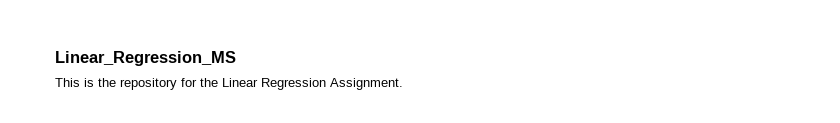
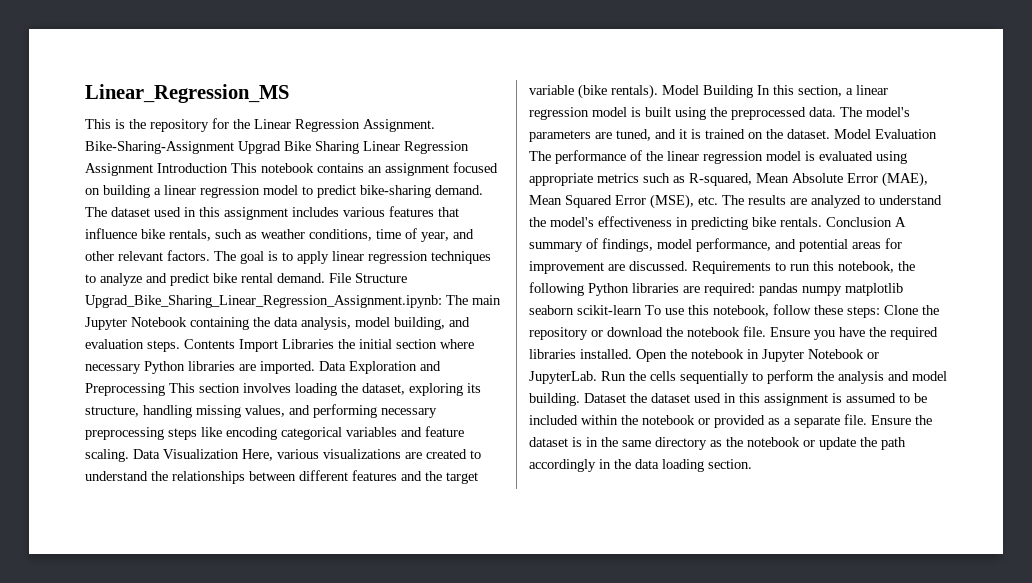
(403, 84) none -> [85,141,469,154] [85,162,498,176] [85,185,483,198] [85,206,459,220] [85,228,474,242] [85,250,491,264] [85,273,407,286] [85,295,501,308] [85,317,470,330] [85,339,474,352] [85,361,441,374] [85,383,481,396] [85,404,437,418] [85,426,464,440] [85,449,481,462] [85,470,478,484] [529,84,888,99] [529,107,910,120] [529,129,937,142] [529,150,907,164] [529,172,928,187] [529,194,942,209] [529,216,906,230] [529,238,902,252] [529,261,915,274] [529,282,903,296] [529,304,939,318] [529,326,938,340] [529,349,879,362] [529,370,947,384] [529,393,927,406] [529,414,932,428] [529,437,906,450] [529,459,752,472] Bike-Sharing-Assignment Upgrad Bike Sharing Linear Regression Assignment Introduction This notebook contains an assignment focused on building a linear regression model to predict bike-sharing demand. The dataset used in this assignment includes various features that influence bike rentals, such as weather conditions, time of year, and other relevant factors. The goal is to apply linear regression techniques to analyze and predict bike rental demand. File Structure Upgrad_Bike_Sharing_Linear_Regression_Assignment.ipynb: The main Jupyter Notebook containing the data analysis, model building, and evaluation steps. Contents Import Libraries the initial section where necessary Python libraries are imported. Data Exploration and Preprocessing This section involves loading the dataset, exploring its structure, handling missing values, and performing necessary preprocessing steps like encoding categorical variables and feature scaling. Data Visualization Here, various visualizations are created to understand the relationships between different features and the target variable (bike rentals). Model Building In this section, a linear regression model is built using the preprocessed data. The model's parameters are tuned, and it is trained on the dataset. Model Evaluation The performance of the linear regression model is evaluated using appropriate metrics such as R-squared, Mean Absolute Error (MAE), Mean Squared Error (MSE), etc. The results are analyzed to understand the model's effectiveness in predicting bike rentals. Conclusion A summary of findings, model performance, and potential areas for improvement are discussed. Requirements to run this notebook, the following Python libraries are required: pandas numpy matplotlib seaborn scikit-learn To use this notebook, follow these steps: Clone the repository or download the notebook file. Ensure you have the required libraries installed. Open the notebook in Jupyter Notebook or JupyterLab. Run the cells sequentially to perform the analysis and model building. Dataset the dataset used in this assignment is assumed to be included within the notebook or provided as a separate file. Ensure the dataset is in the same directory as the notebook or update the path accordingly in the data loading section.

